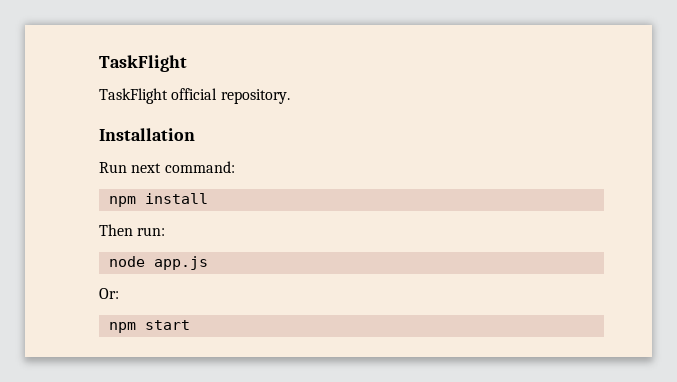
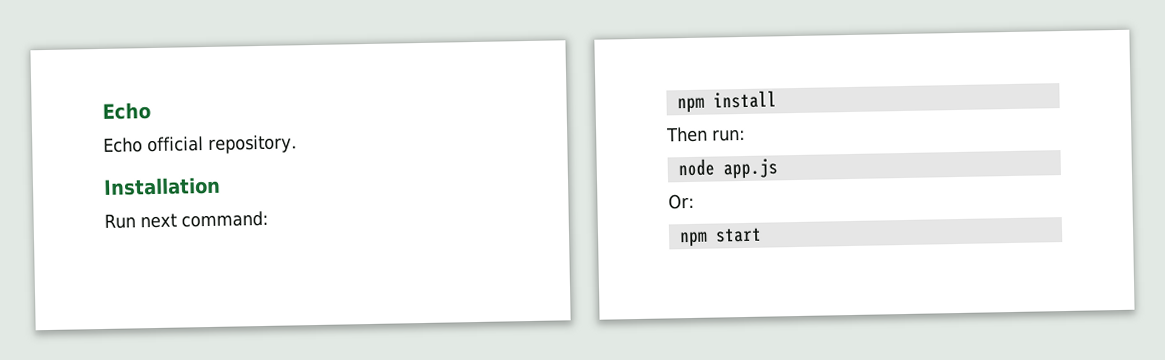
[99,55,187,72] [99,88,168,104] TaskFlight // TaskFlight -> [102,102,151,120] [103,137,143,153] Echo // Echo

